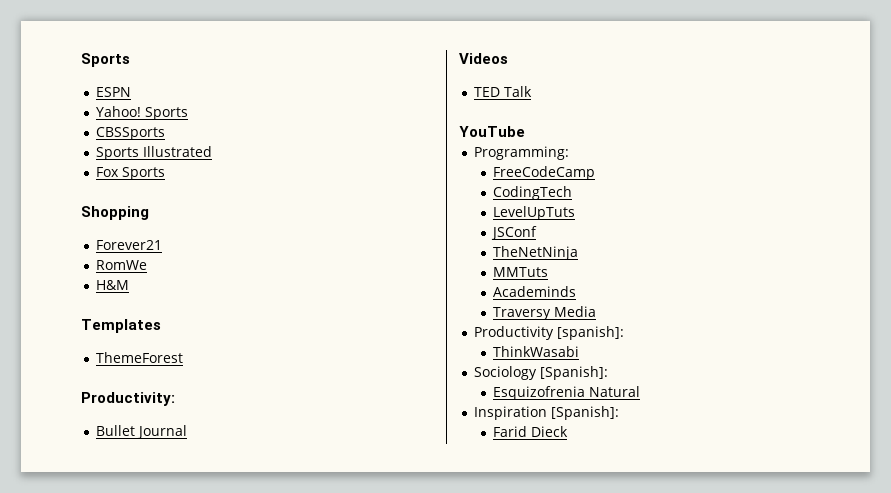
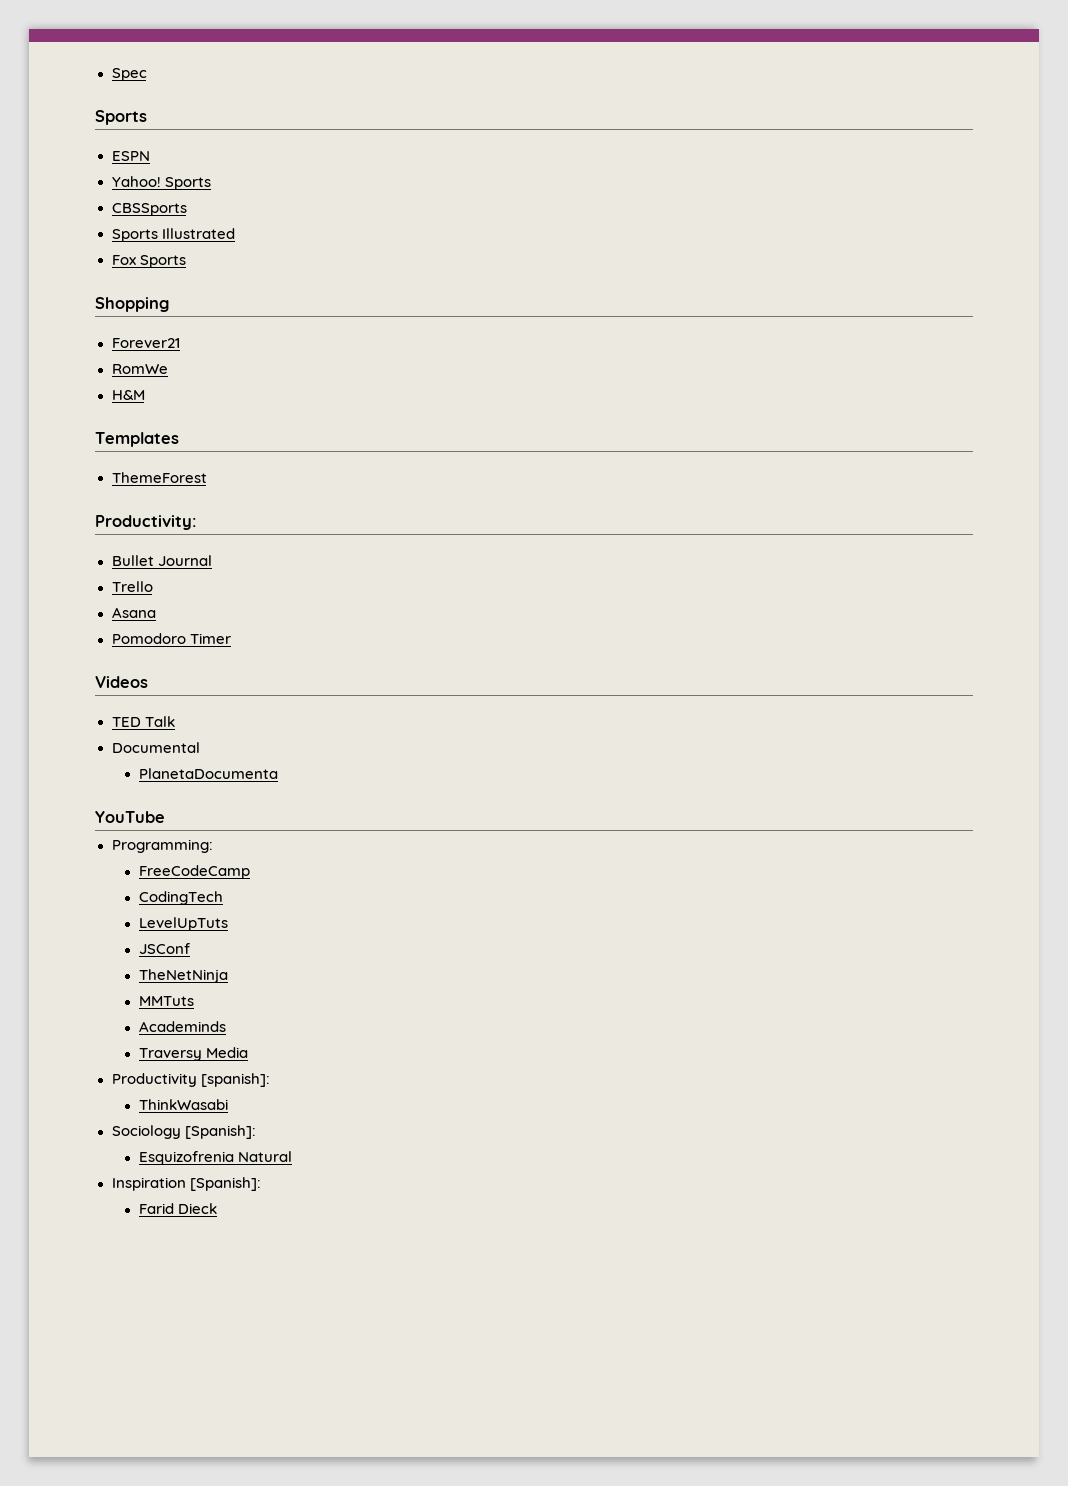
(81, 60) none -> [111,68,147,81] Spec //
(187, 432) none -> [111,581,153,592] [111,607,156,618] [111,633,231,644] // Trello // Asana // Pomodoro Timer
(532, 91) none -> [111,742,200,753] [138,768,278,779] // Documental // PlanetaDocumenta

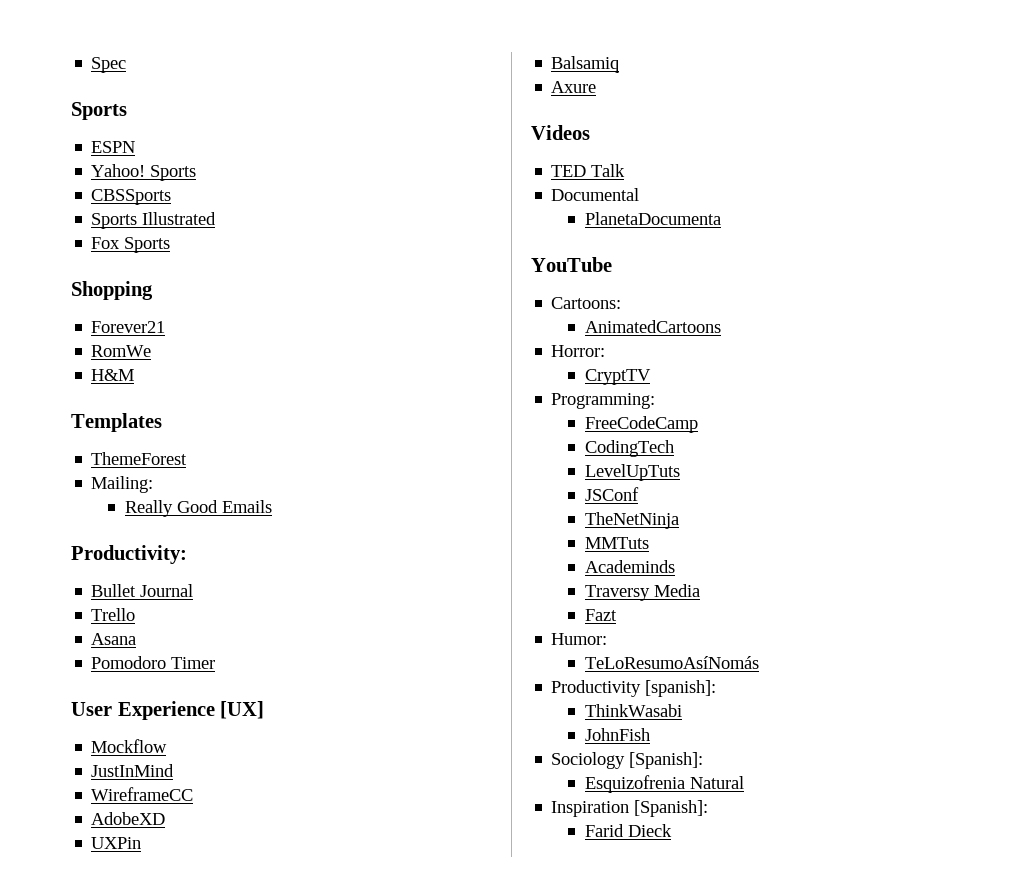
(207, 477) none -> [91,476,154,493] [124,500,272,517] // Mailing: // Really Good Emails
(231, 638) none -> [71,701,265,720] [91,739,168,753] [91,764,175,777] [91,787,194,801] [91,812,166,825] [91,837,142,849] [551,56,620,73] [551,81,597,93] // User Experience [UX] // Mockflow // JustInMind // WireframeCC // AdobeXD // UXPin // Balsamiq // Axure
(165, 817) none -> [551,297,622,309] [584,320,721,333] [551,345,606,357] [584,369,651,385] // Cartoons: // AnimatedCartoons // Horror: // CryptTV
(248, 1052) none -> [584,609,617,621] [551,633,608,645] [584,656,759,669] // Fazt // Humor: // TeLoResumoAsíNomás
(228, 1104) none -> [584,728,650,741] // JohnFish

